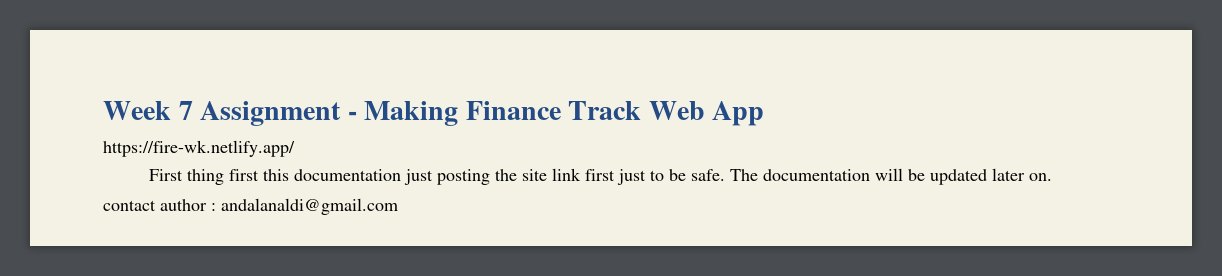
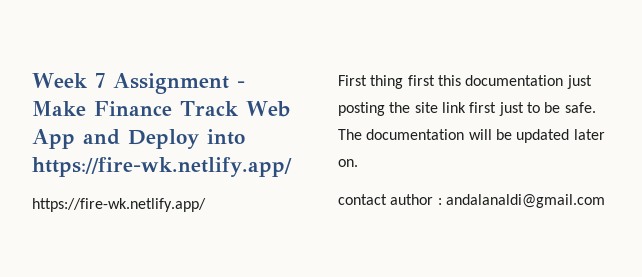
[364,101,459,126] Making -> [32,101,86,116] Make
(765, 113) none -> [83,129,245,149] [32,157,292,177] and Deploy into https://fire-wk.netlify.app/

